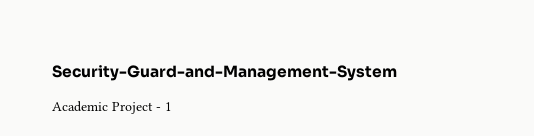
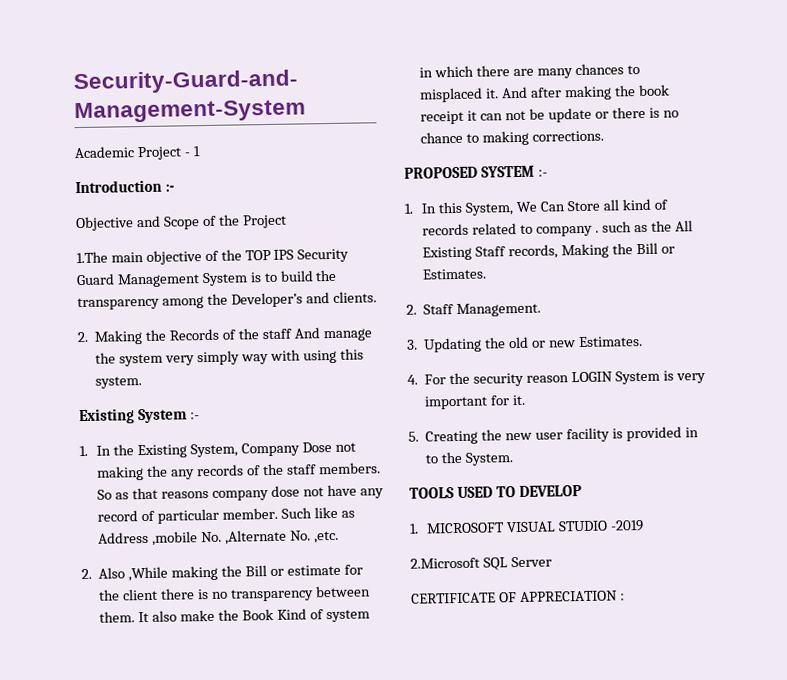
(172, 106) none -> [75,179,175,194] [75,214,287,232] [76,248,350,265] [76,269,338,288] [77,291,377,311] [77,327,373,345] [95,348,364,367] [95,376,143,389] [79,408,200,425] [79,442,356,459] [96,462,381,481] [97,484,384,501] [97,506,355,524] [98,529,339,546] [81,564,363,582] [98,585,371,602] [99,608,370,623] [419,63,640,79] [419,84,670,103] [420,106,679,125] [420,130,605,146] [404,165,548,179] [404,198,668,216] [422,220,693,237] [422,242,675,261] [422,268,488,280] [406,302,542,317] [406,336,643,353] [407,370,706,387] [424,394,527,410] [408,426,699,445] [425,451,515,466] [409,485,582,499] [409,520,645,534] [410,556,552,571] [411,590,625,604] // Introduction :- // Objective and Scope of the Project // 1.The main objective of the TOP IPS Security Guard Management System is to build the transparency among the Developer’s and clients. // 2. Making the Records of the staff And manage the system very simply way with using this system. // Existing System :- // 1. In the Existing System, Company Dose not making the any records of the staff members. So as that reasons company dose not have any record of particular member. Such like as Address ,mobile No. ,Alternate No. ,etc. // 2. Also ,While making the Bill or estimate for the client there is no transparency between them. It also make the Book Kind of system in which there are many chances to misplaced it. And after making the book receipt it can not be update or there is no chance to making corrections. // PROPOSED SYSTEM :- // 1. In this System, We Can Store all kind of records related to company . such as the All Existing Staff records, Making the Bill or Estimates. // 2. Staff Management. // 3. Updating the old or new Estimates. // 4. For the security reason LOGIN System is very important for it. // 5. Creating the new user facility is provided in to the System. // TOOLS USED TO DEVELOP // 1. MICROSOFT VISUAL STUDIO -2019 // 2.Microsoft SQL Server // CERTIFICATE OF APPRECIATION :

